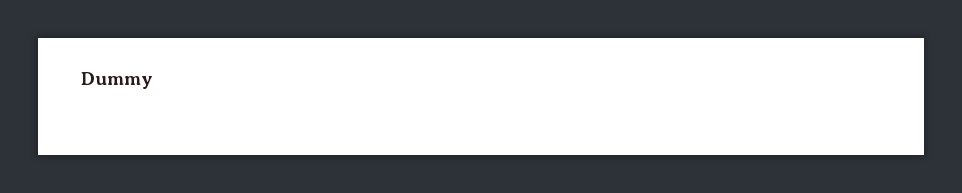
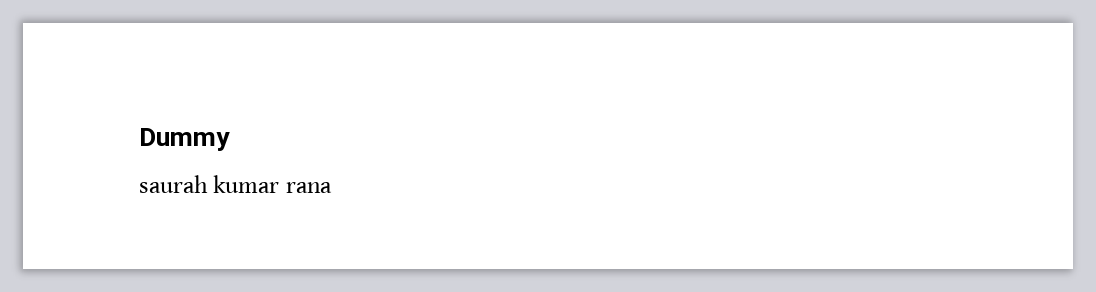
(153, 80) none -> [139,175,332,193] // saurah kumar rana

